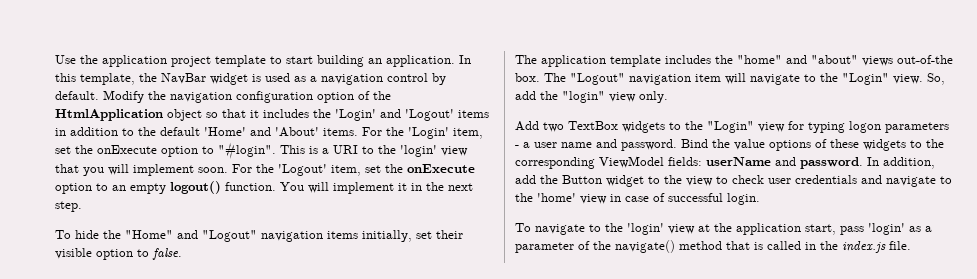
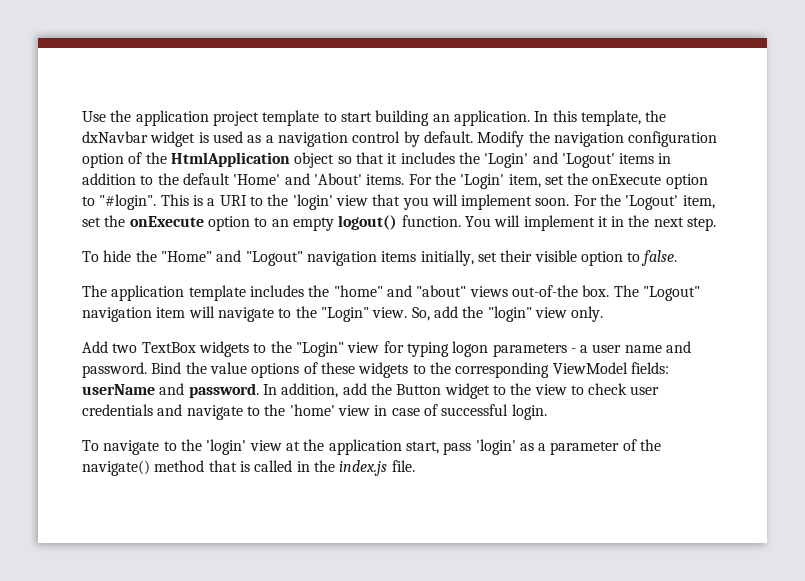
[161,73,206,84] NavBar -> [82,131,148,143] dxNavbar

